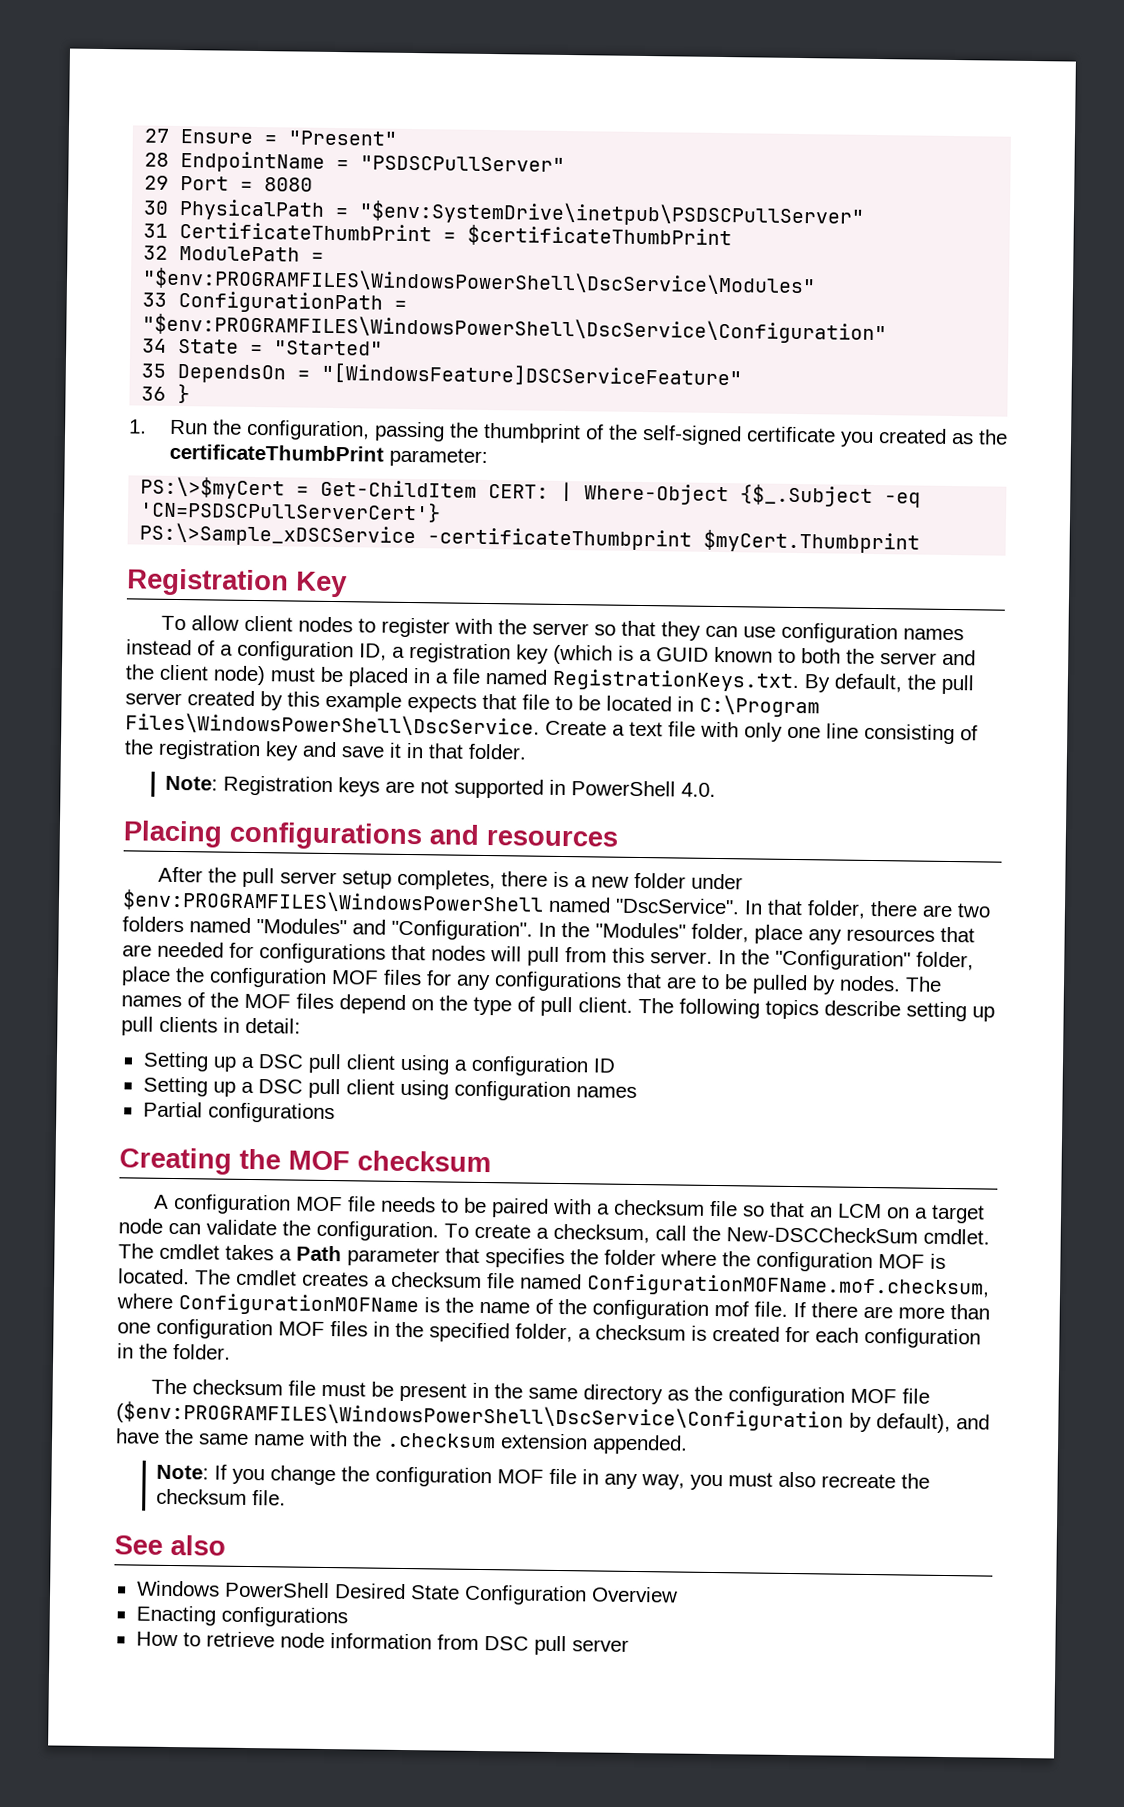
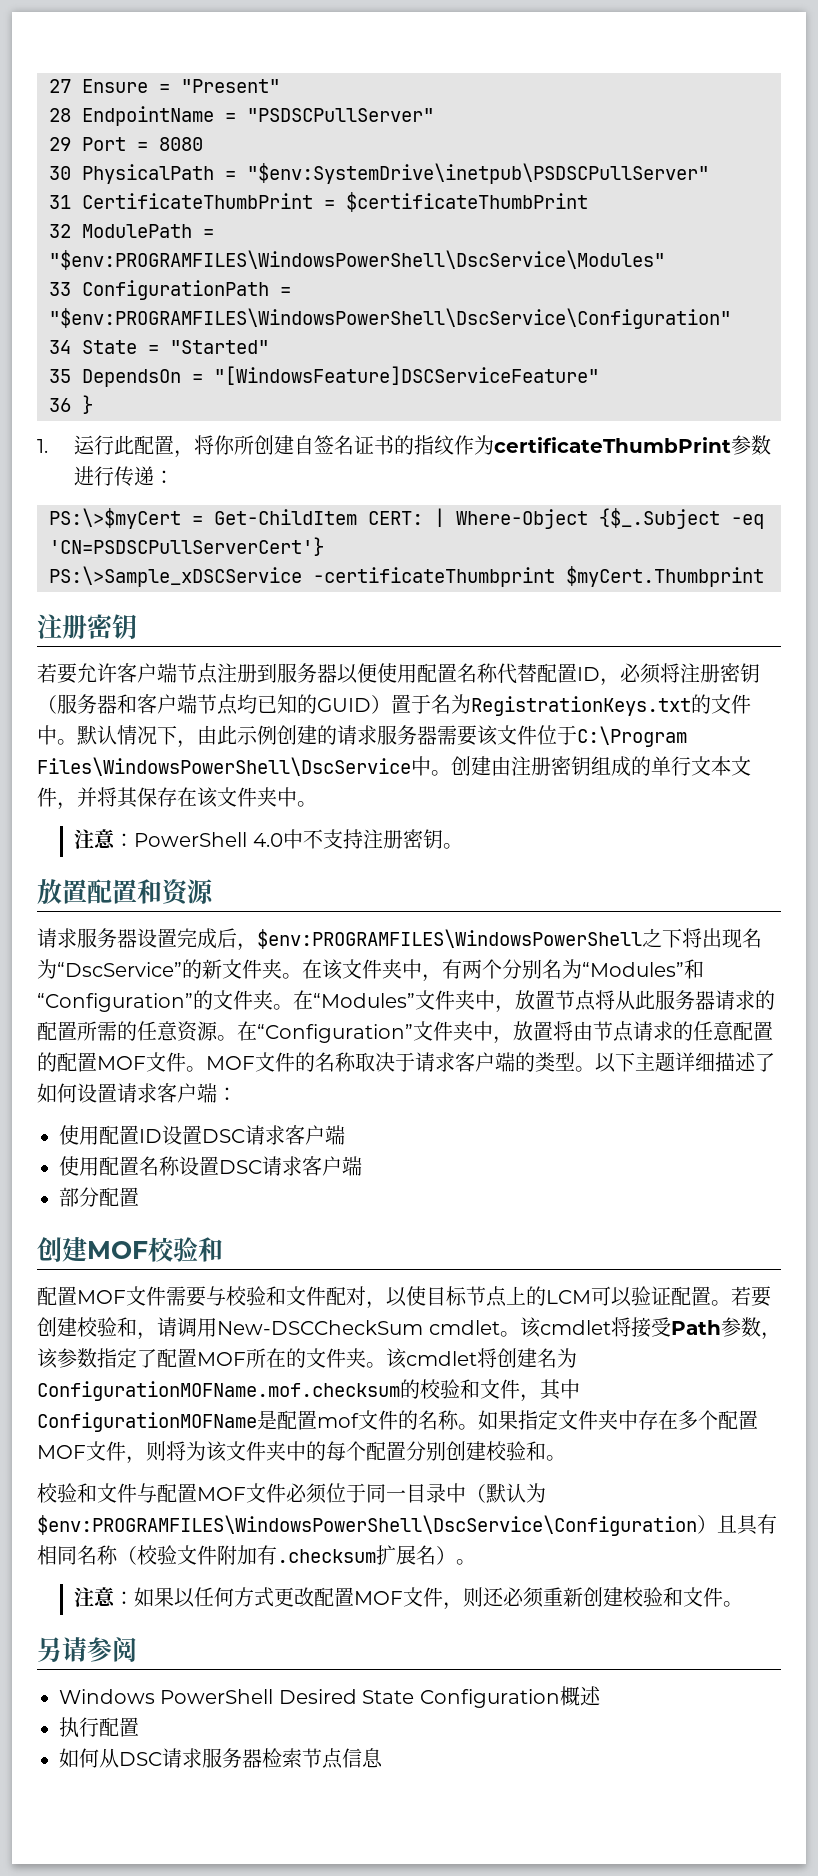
[169,419,1008,447] [168,443,488,468] Run the configuration, passing the thumbprint of the self-signed certificate you created as the certificateThumbPrint parameter: -> [74,435,772,458] [74,466,175,486] 运行此配置，将你所创建自签名证书的指纹作为certificateThumbPrint参数进行传递：
[126,568,348,598] [160,615,964,644] [126,639,976,666] [125,664,974,695] [125,690,820,718] [125,712,978,745] [124,739,527,761] [164,775,716,799] [123,820,618,851] [157,866,743,891] [122,889,991,919] [122,916,975,945] [122,941,974,971] [121,966,942,995] [121,992,995,1022] [121,1016,301,1036] [142,1051,616,1077] [142,1076,637,1102] [142,1101,335,1124] [119,1147,491,1175] [153,1194,985,1224] [118,1218,990,1245] [118,1243,946,1273] [118,1268,990,1299] [116,1293,990,1320] [117,1318,981,1349] [117,1343,231,1360] [150,1378,930,1407] [116,1401,990,1434] [115,1428,688,1455] [155,1464,930,1491] [155,1488,286,1506] [114,1535,226,1556] Registration Key // To allow client nodes to register with the server so that they can use configuration names instead of a configuration ID, a registration key (which is a GUID known to both the server and the client node) must be placed in a file named RegistrationKeys.txt. By default, the pull server created by this example expects that file to be located in C:\Program Files\WindowsPowerShell\DscService. Create a text file with only one line consisting of the registration key and save it in that folder. // Note: Registration keys are not supported in PowerShell 4.0. // Placing configurations and resources // After the pull server setup completes, there is a new folder under $env:PROGRAMFILES\WindowsPowerShell named "DscService". In that folder, there are two folders named "Modules" and "Configuration". In the "Modules" folder, place any resources that are needed for configurations that nodes will pull from this server. In the "Configuration" folder, place the configuration MOF files for any configurations that are to be pulled by nodes. The names of the MOF files depend on the type of pull client. The following topics describe setting up pull clients in detail: // Setting up a DSC pull client using a configuration ID // Setting up a DSC pull client using configuration names // Partial configurations // Creating the MOF checksum // A configuration MOF file needs to be paired with a checksum file so that an LCM on a target node can validate the configuration. To create a checksum, call the New-DSCCheckSum cmdlet. The cmdlet takes a Path parameter that specifies the folder where the configuration MOF is located. The cmdlet creates a checksum file named ConfigurationMOFName.mof.checksum, where ConfigurationMOFName is the name of the configuration mof file. If there are more than one configuration MOF files in the specified folder, a checksum is created for each configuration in the folder. // The checksum file must be present in the same directory as the configuration MOF file ($env:PROGRAMFILES\WindowsPowerShell\DscService\Configuration by default), and have the same name with the .checksum extension appended. // Note: If you change the configuration MOF file in any way, you must also recreate the checksum file. // See also -> [37,614,137,639] [37,663,760,686] [37,694,751,716] [37,725,687,748] [37,756,751,777] [37,787,317,810] [74,829,463,849] [37,879,214,906] [37,928,762,951] [37,959,704,982] [37,990,775,1013] [37,1021,773,1044] [37,1052,775,1073] [37,1083,237,1103] [59,1125,345,1145] [59,1156,362,1176] [59,1187,139,1207] [37,1237,223,1262] [37,1286,771,1309] [37,1317,781,1340] [37,1348,577,1369] [37,1379,580,1402] [37,1410,758,1432] [37,1441,566,1464] [37,1483,546,1504] [37,1514,777,1536] [37,1545,476,1565] [74,1587,744,1610] [37,1637,137,1662] 注册密钥 // 若要允许客户端节点注册到服务器以便使用配置名称代替配置ID，必须将注册密钥（服务器和客户端节点均已知的GUID）置于名为RegistrationKeys.txt的文件中。默认情况下，由此示例创建的请求服务器需要该文件位于C:\Program Files\WindowsPowerShell\DscService中。创建由注册密钥组成的单行文本文件，并将其保存在该文件夹中。 // 注意：PowerShell 4.0中不支持注册密钥。 // 放置配置和资源 // 请求服务器设置完成后，$env:PROGRAMFILES\WindowsPowerShell之下将出现名为“DscService”的新文件夹。在该文件夹中，有两个分别名为“Modules”和“Configuration”的文件夹。在“Modules”文件夹中，放置节点将从此服务器请求的配置所需的任意资源。在“Configuration”文件夹中，放置将由节点请求的任意配置的配置MOF文件。MOF文件的名称取决于请求客户端的类型。以下主题详细描述了如何设置请求客户端： // 使用配置ID设置DSC请求客户端 // 使用配置名称设置DSC请求客户端 // 部分配置 // 创建MOF校验和 // 配置MOF文件需要与校验和文件配对，以使目标节点上的LCM可以验证配置。若要创建校验和，请调用New-DSCCheckSum cmdlet。该cmdlet将接受Path参数，该参数指定了配置MOF所在的文件夹。该cmdlet将创建名为ConfigurationMOFName.mof.checksum的校验和文件，其中ConfigurationMOFName是配置mof文件的名称。如果指定文件夹中存在多个配置MOF文件，则将为该文件夹中的每个配置分别创建校验和。 // 校验和文件与配置MOF文件必须位于同一目录中（默认为$env:PROGRAMFILES\WindowsPowerShell\DscService\Configuration）且具有相同名称（校验文件附加有.checksum扩展名）。 // 注意：如果以任何方式更改配置MOF文件，则还必须重新创建校验和文件。 // 另请参阅
[590,1586,678,1603] [135,1605,348,1628] [135,1631,629,1656] Overview // Enacting configurations // How to retrieve node information from DSC pull server -> [559,1686,601,1706] [59,1717,139,1738] [59,1748,383,1769] 概述 // 执行配置 // 如何从DSC请求服务器检索节点信息

